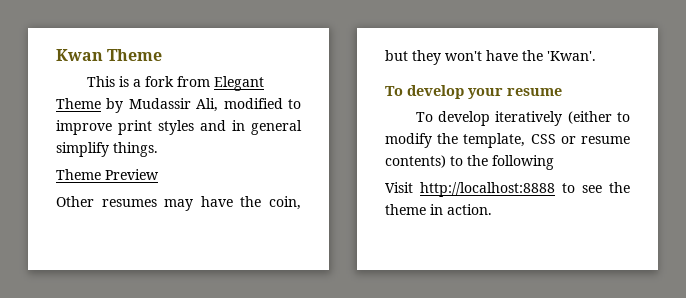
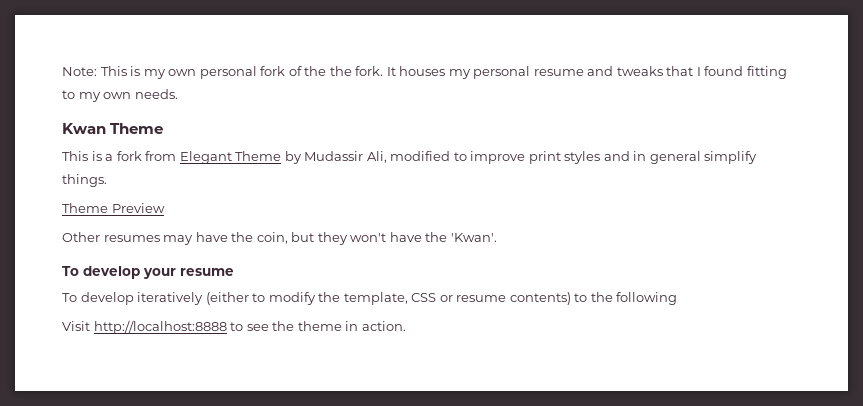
(56, 55) none -> [62,66,787,79] [62,89,178,102] Note: This is my own personal fork of the the fork. It houses my personal resume and tweaks that I found fitting to my own needs. //

